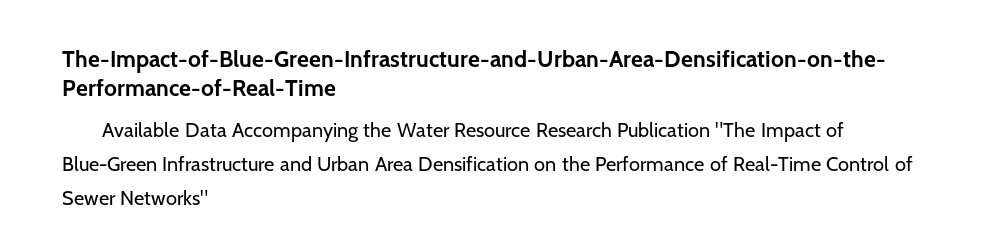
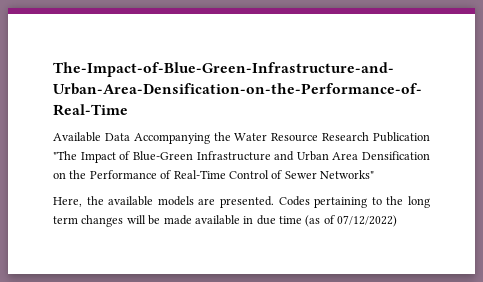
(209, 197) none -> [53,196,431,208] [53,215,398,227] // Here, the available models are presented. Codes pertaining to the long term changes will be made available in due time (as of 07/12/2022)

